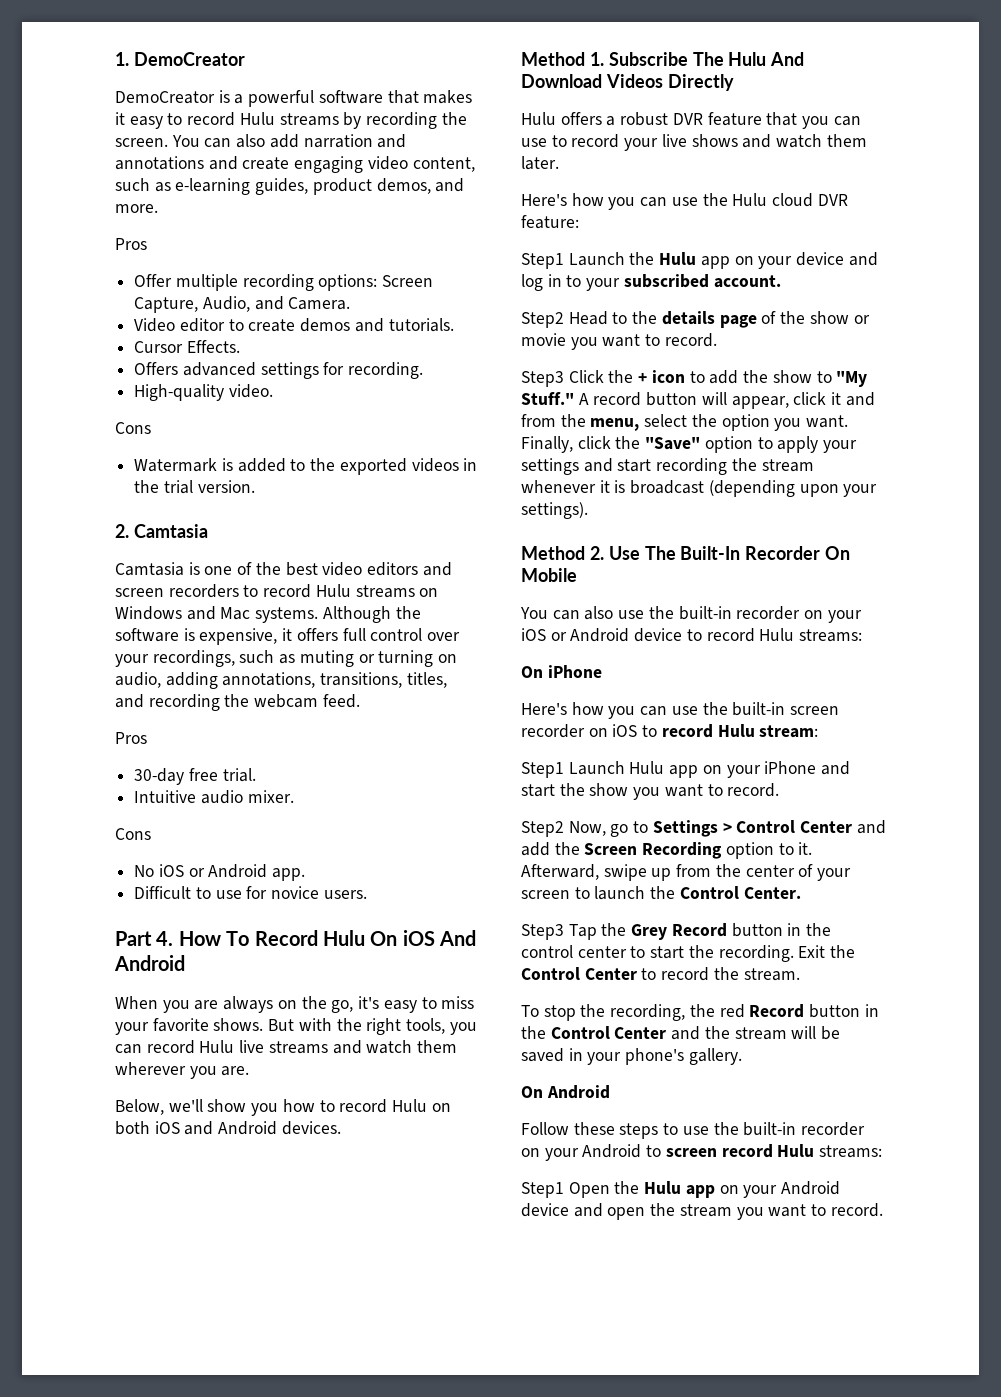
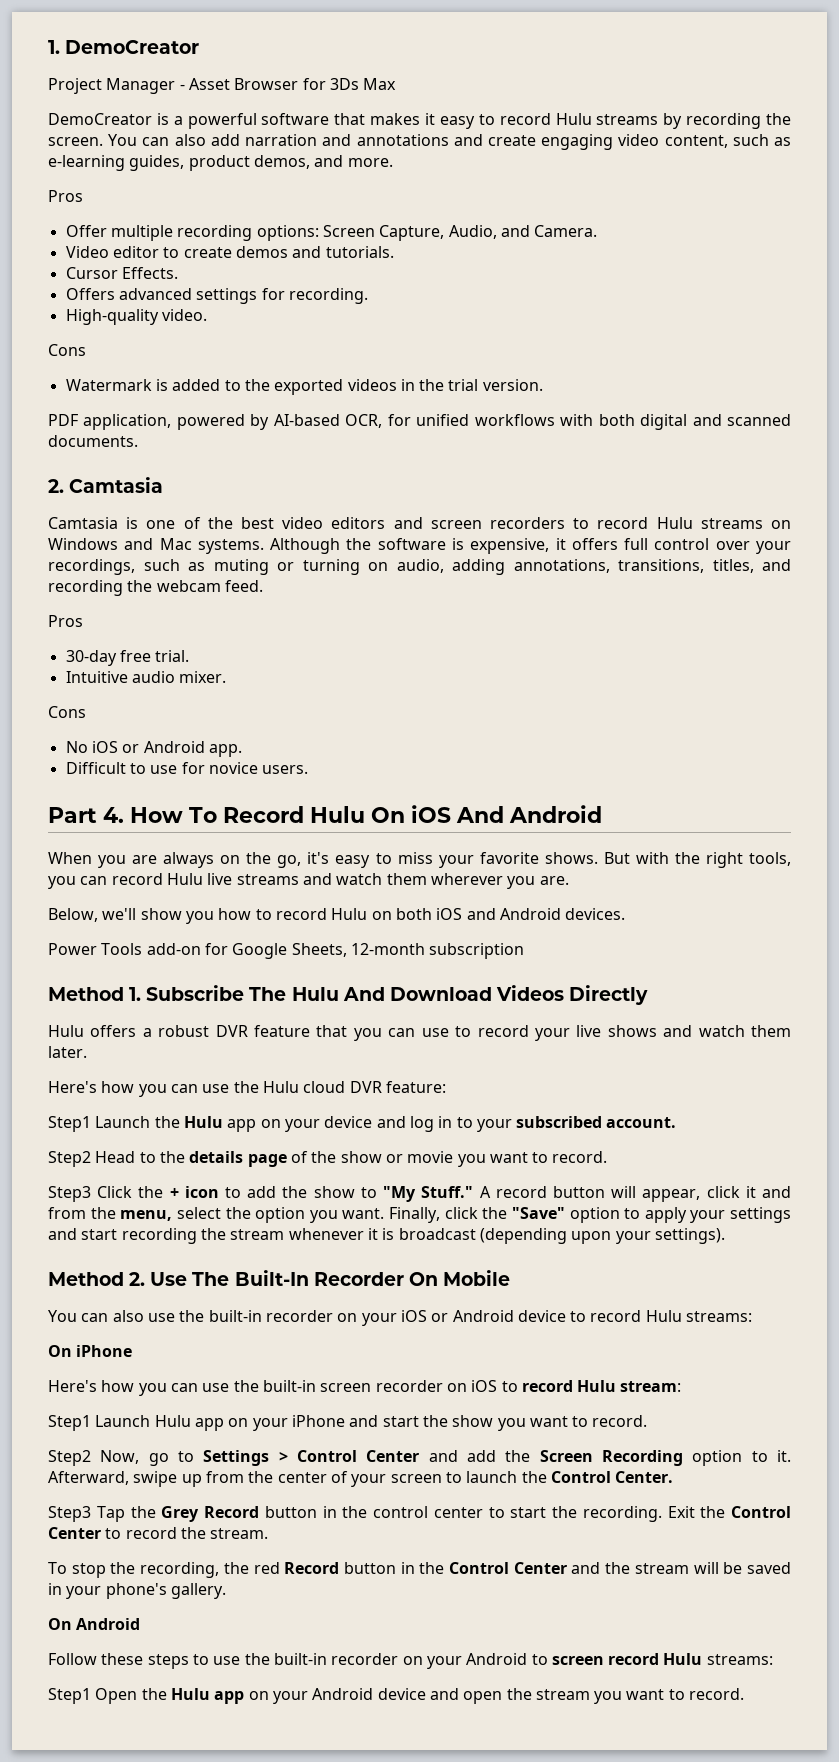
(245, 59) none -> [48,78,397,94] // Project Manager - Asset Browser for 3Ds Max
(255, 486) none -> [48,414,791,430] [48,435,138,447] // PDF application, powered by AI-based OCR, for unified workflows with both digital and scanned documents.
(341, 1128) none -> [48,943,525,959] // Power Tools add-on for Google Sheets, 12-month subscription

